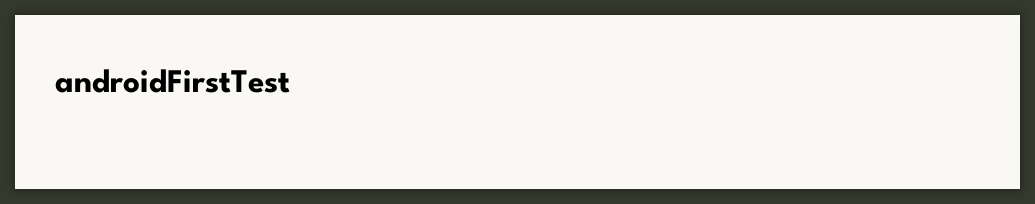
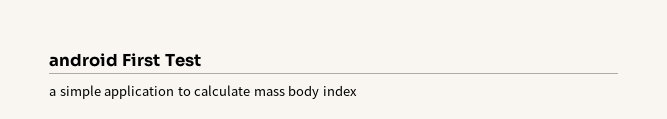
[55,69,290,93] androidFirstTest -> [49,53,201,67] [49,85,357,99] android First Test // a simple application to calculate mass body index

